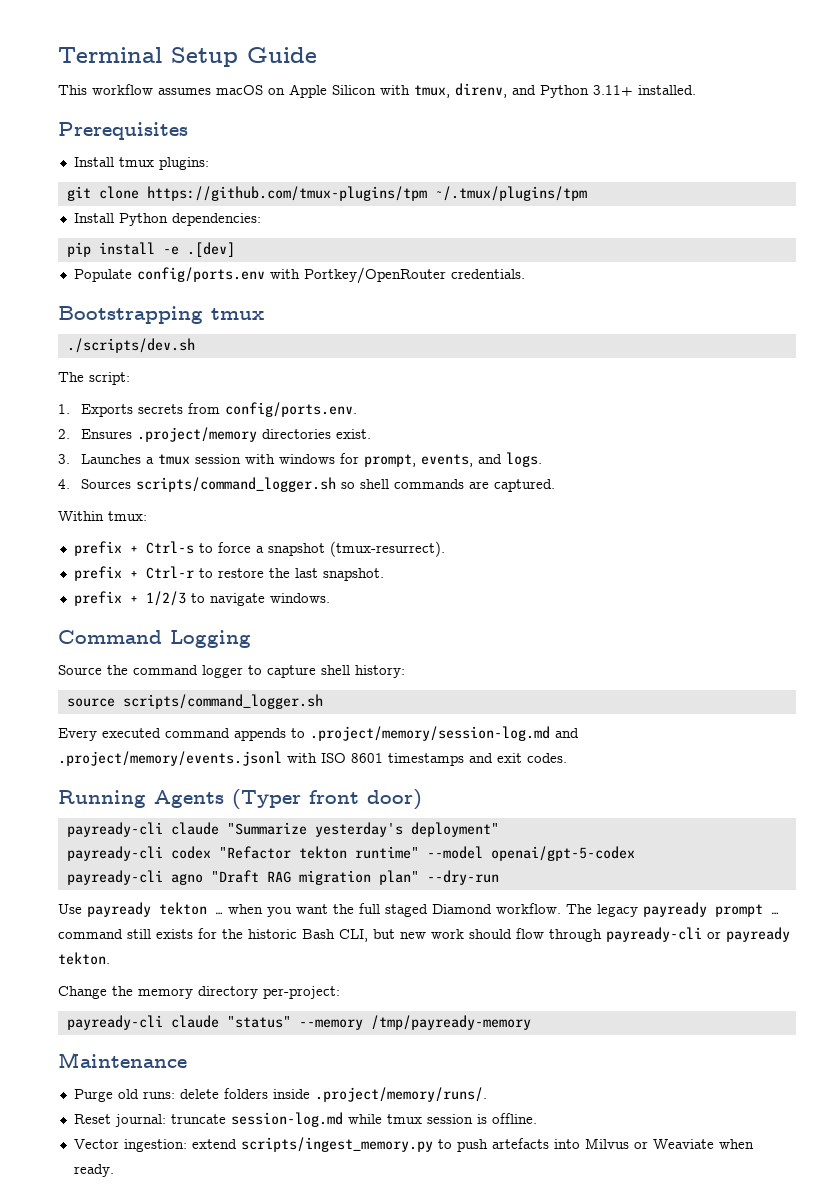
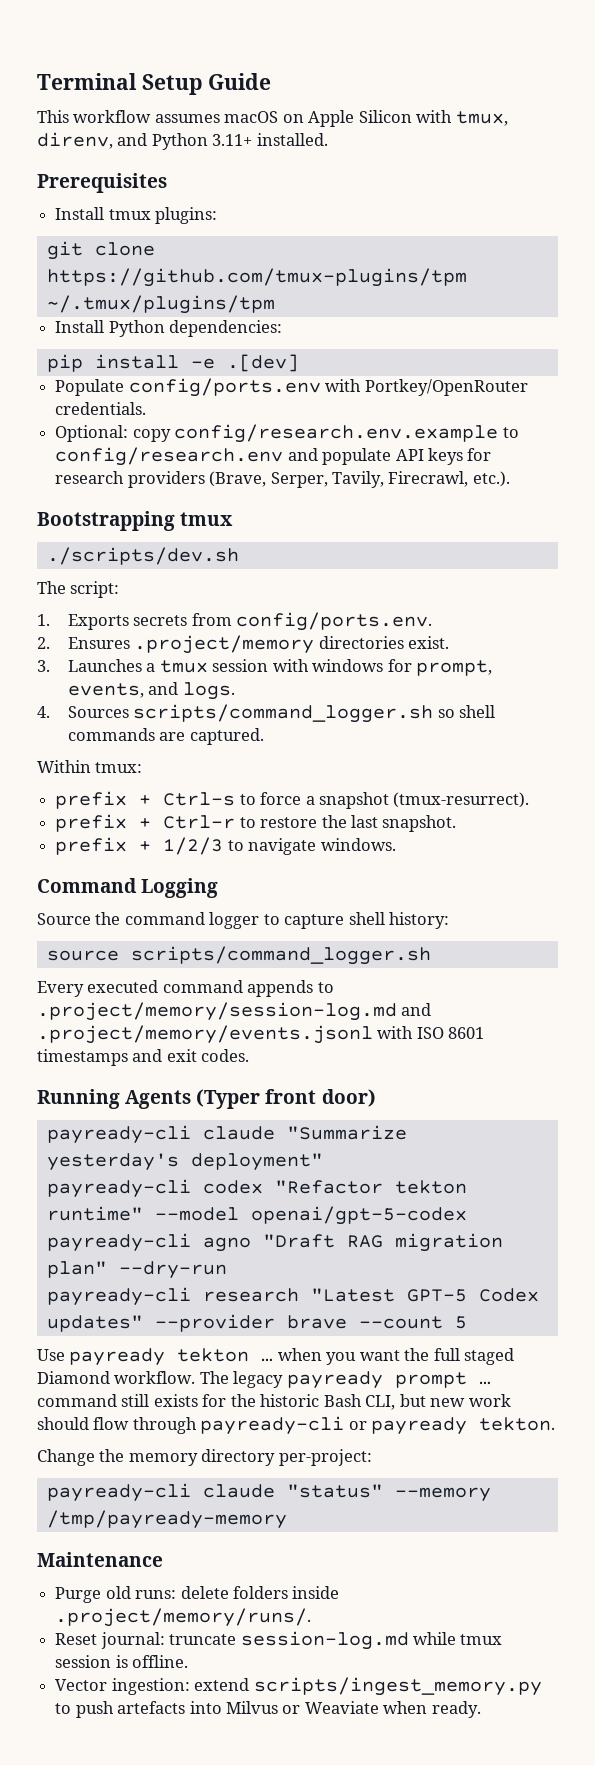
(525, 274) none -> [55,424,519,443] [55,447,492,466] [55,471,510,488] // Optional: copy config/research.env.example to config/research.env and populate API keys for research providers (Brave, Serper, Tavily, Firecrawl, etc.).
(499, 877) none -> [46,1287,539,1306] [46,1314,467,1332] // payready-cli research "Latest GPT-5 Codex updates" --provider brave --count 5

